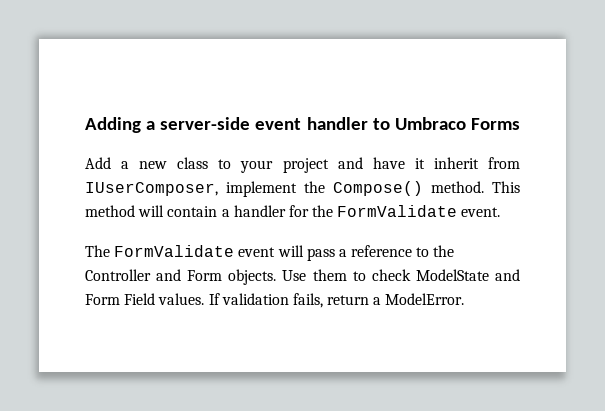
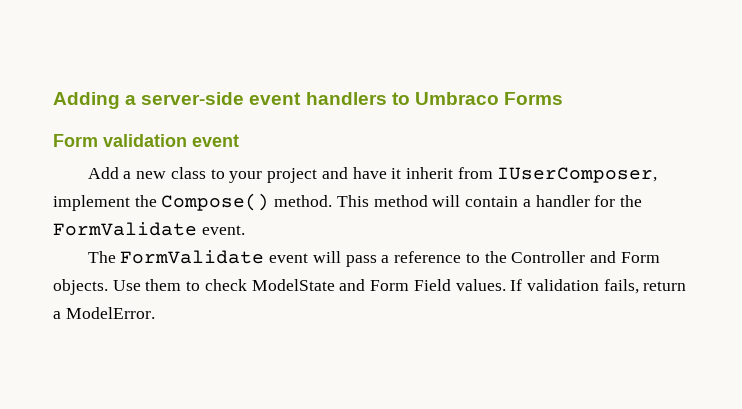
[306,117,368,130] handler -> [305,92,387,105] handlers
(520, 124) none -> [53,134,239,147] // Form validation event

